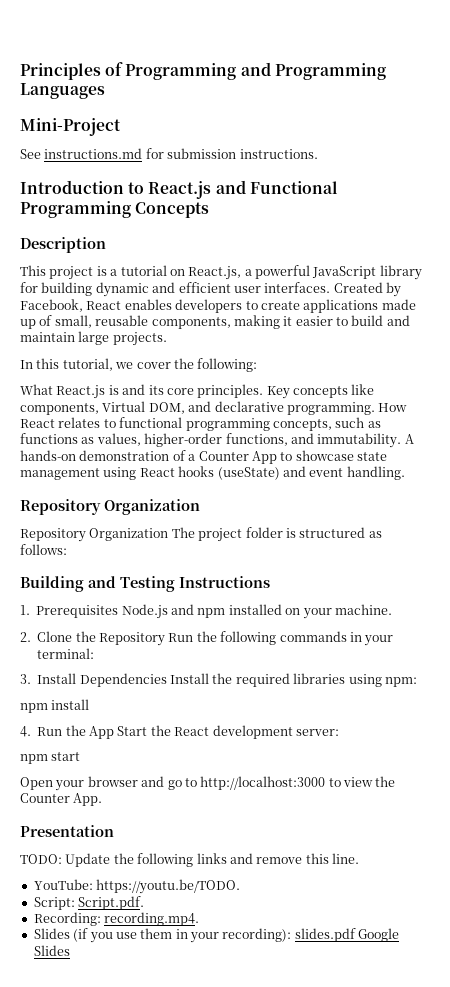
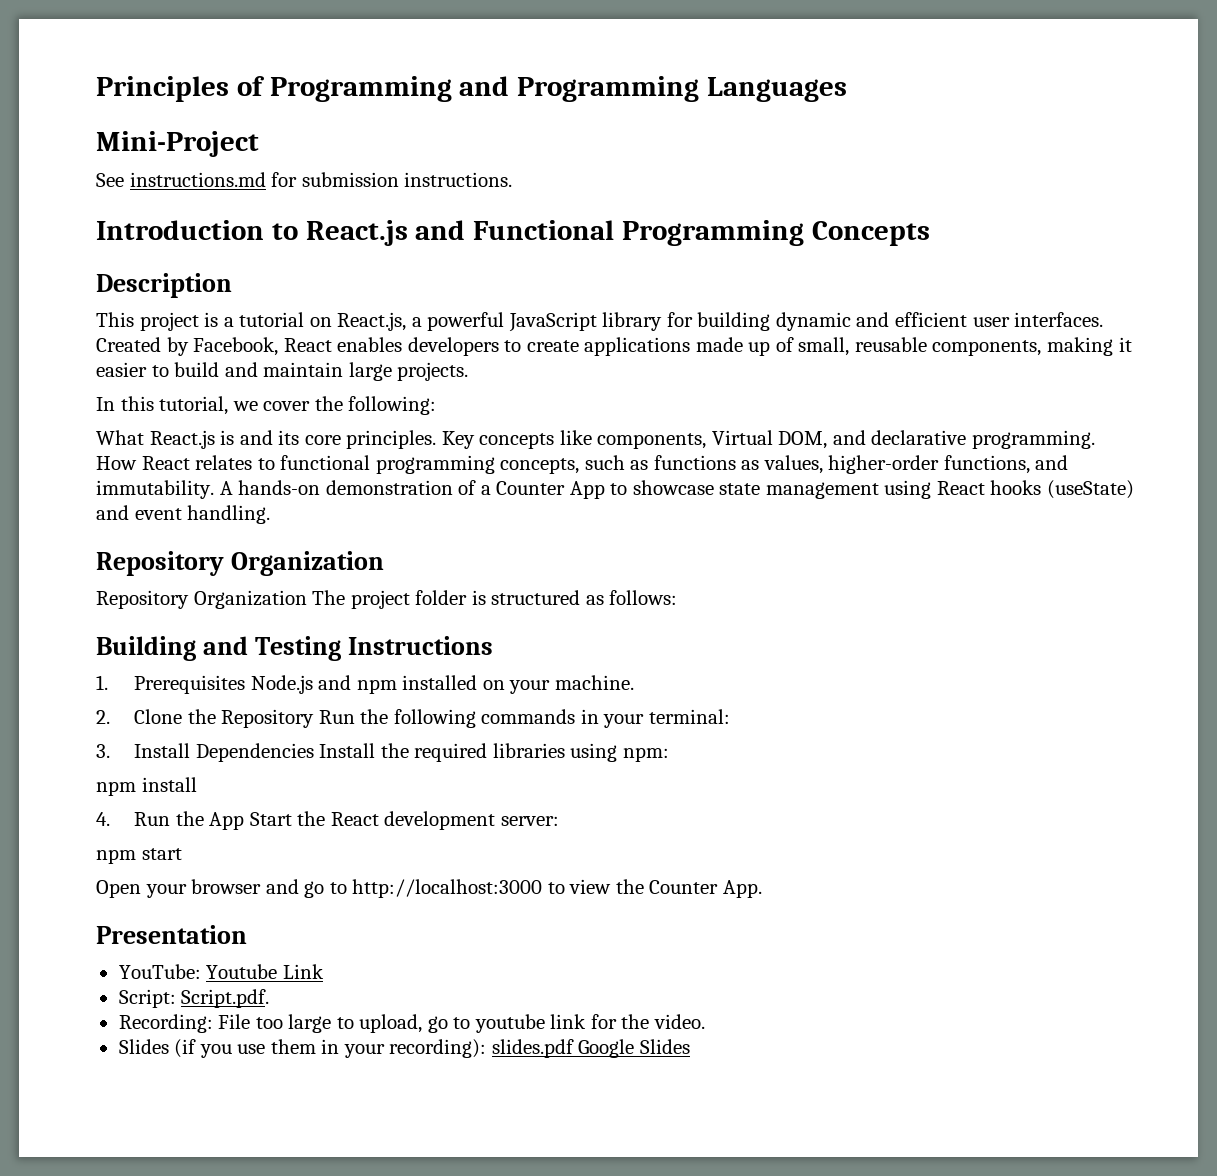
[20,853,359,867] // TODO: Update the following links and remove this line. -> (247, 934) none
[96,879,241,894] https://youtu.be/TODO. -> [206,964,324,979] Youtube Link
[104,912,200,926] recording.mp4. -> [218,1014,705,1033] File too large to upload, go to youtube link for the video.

